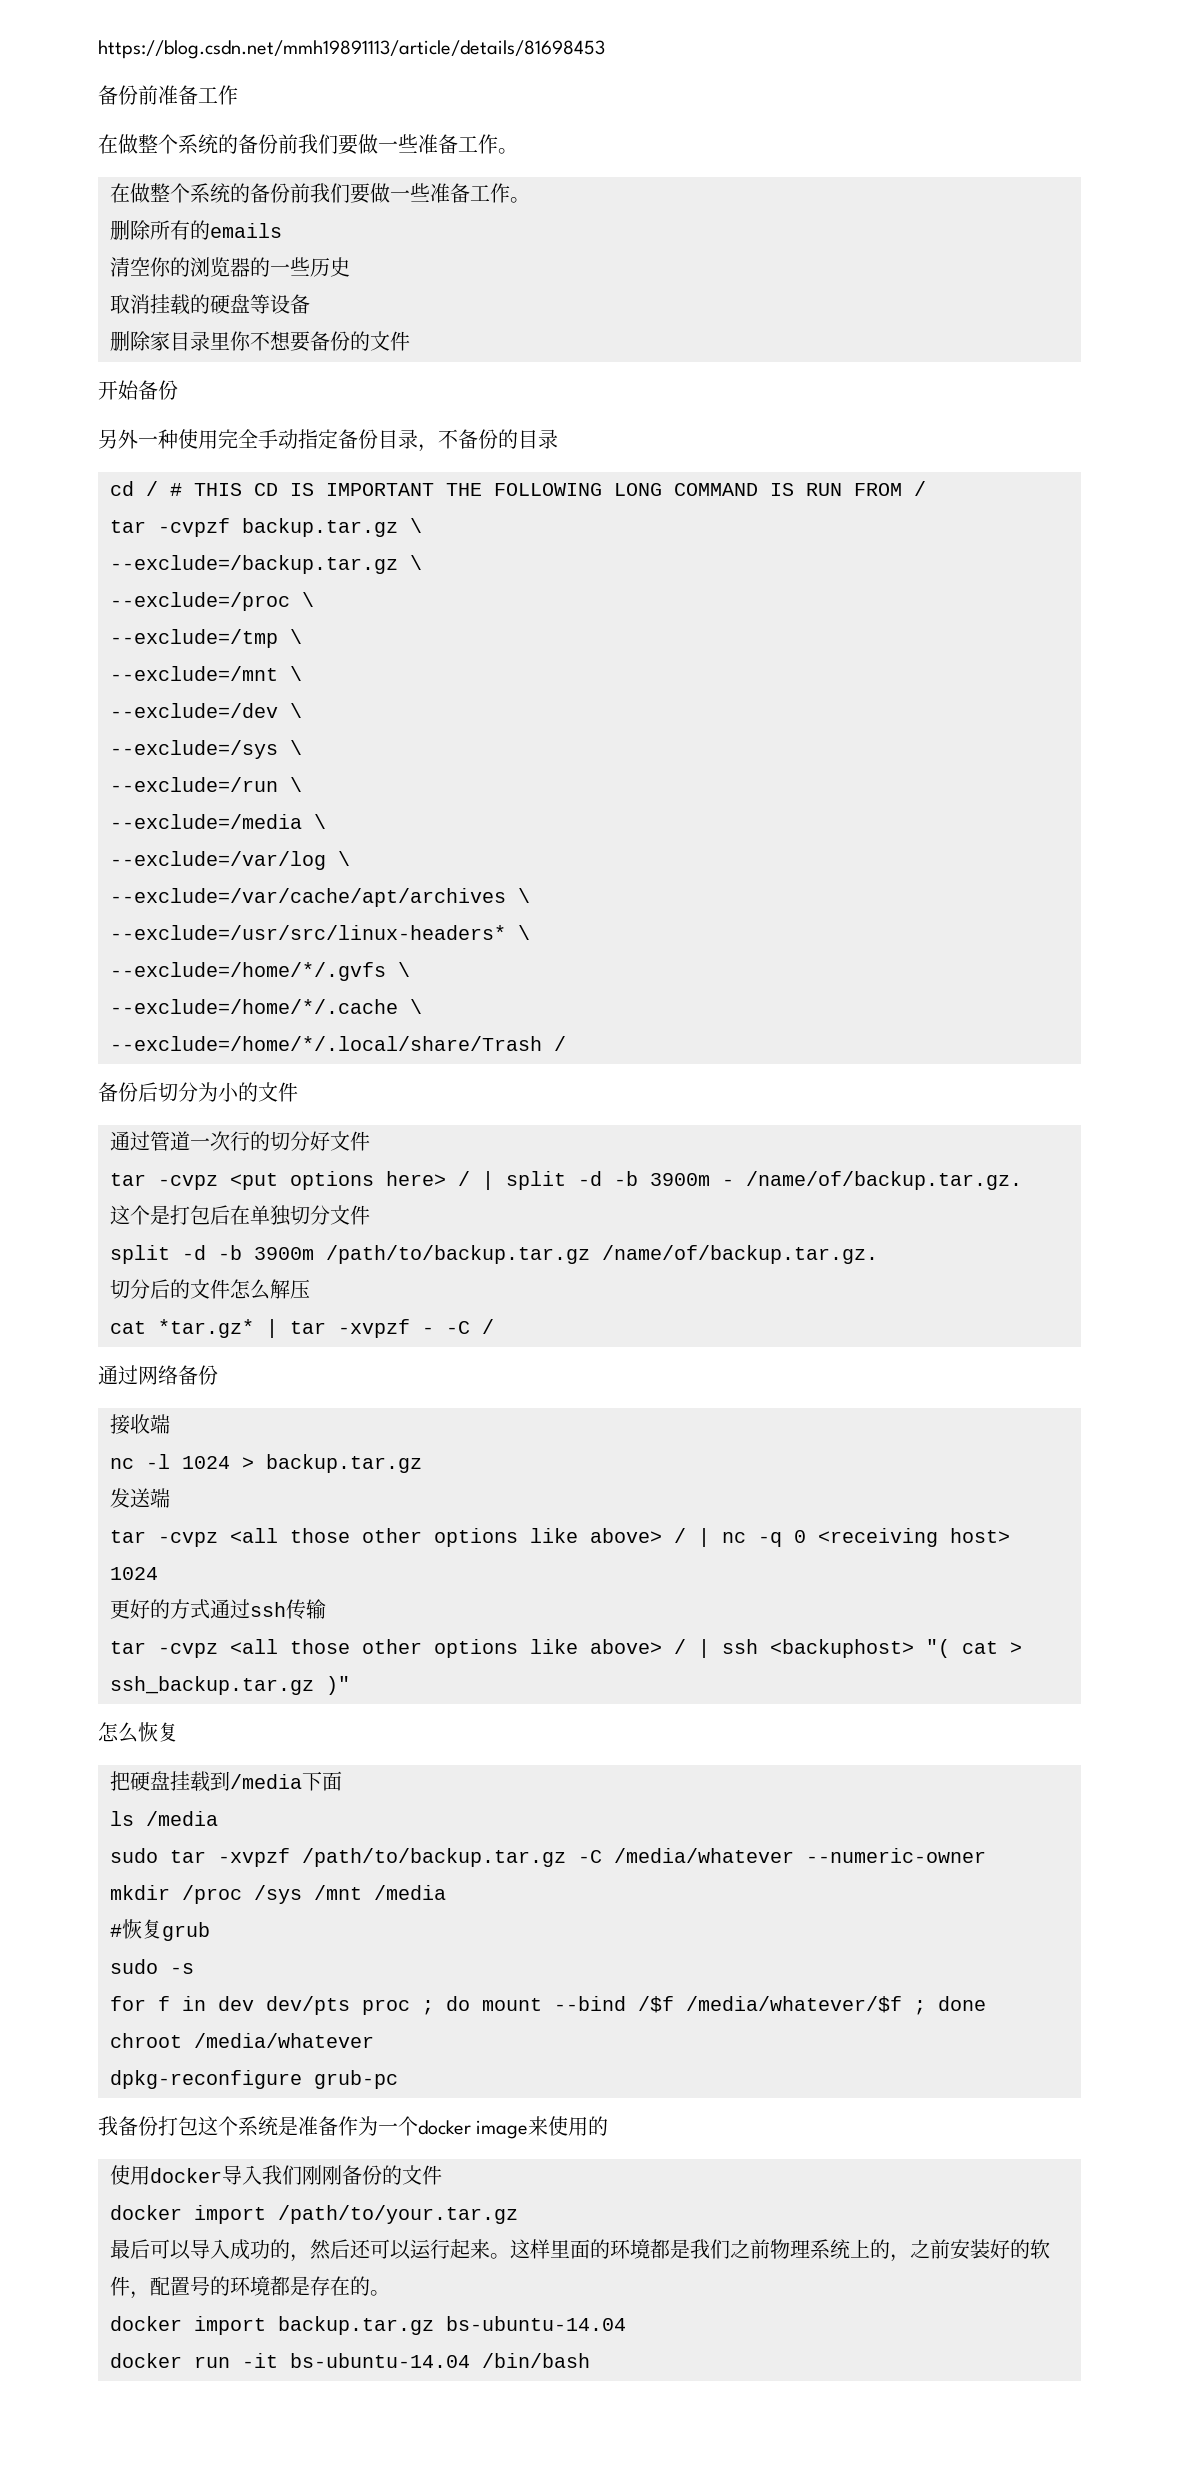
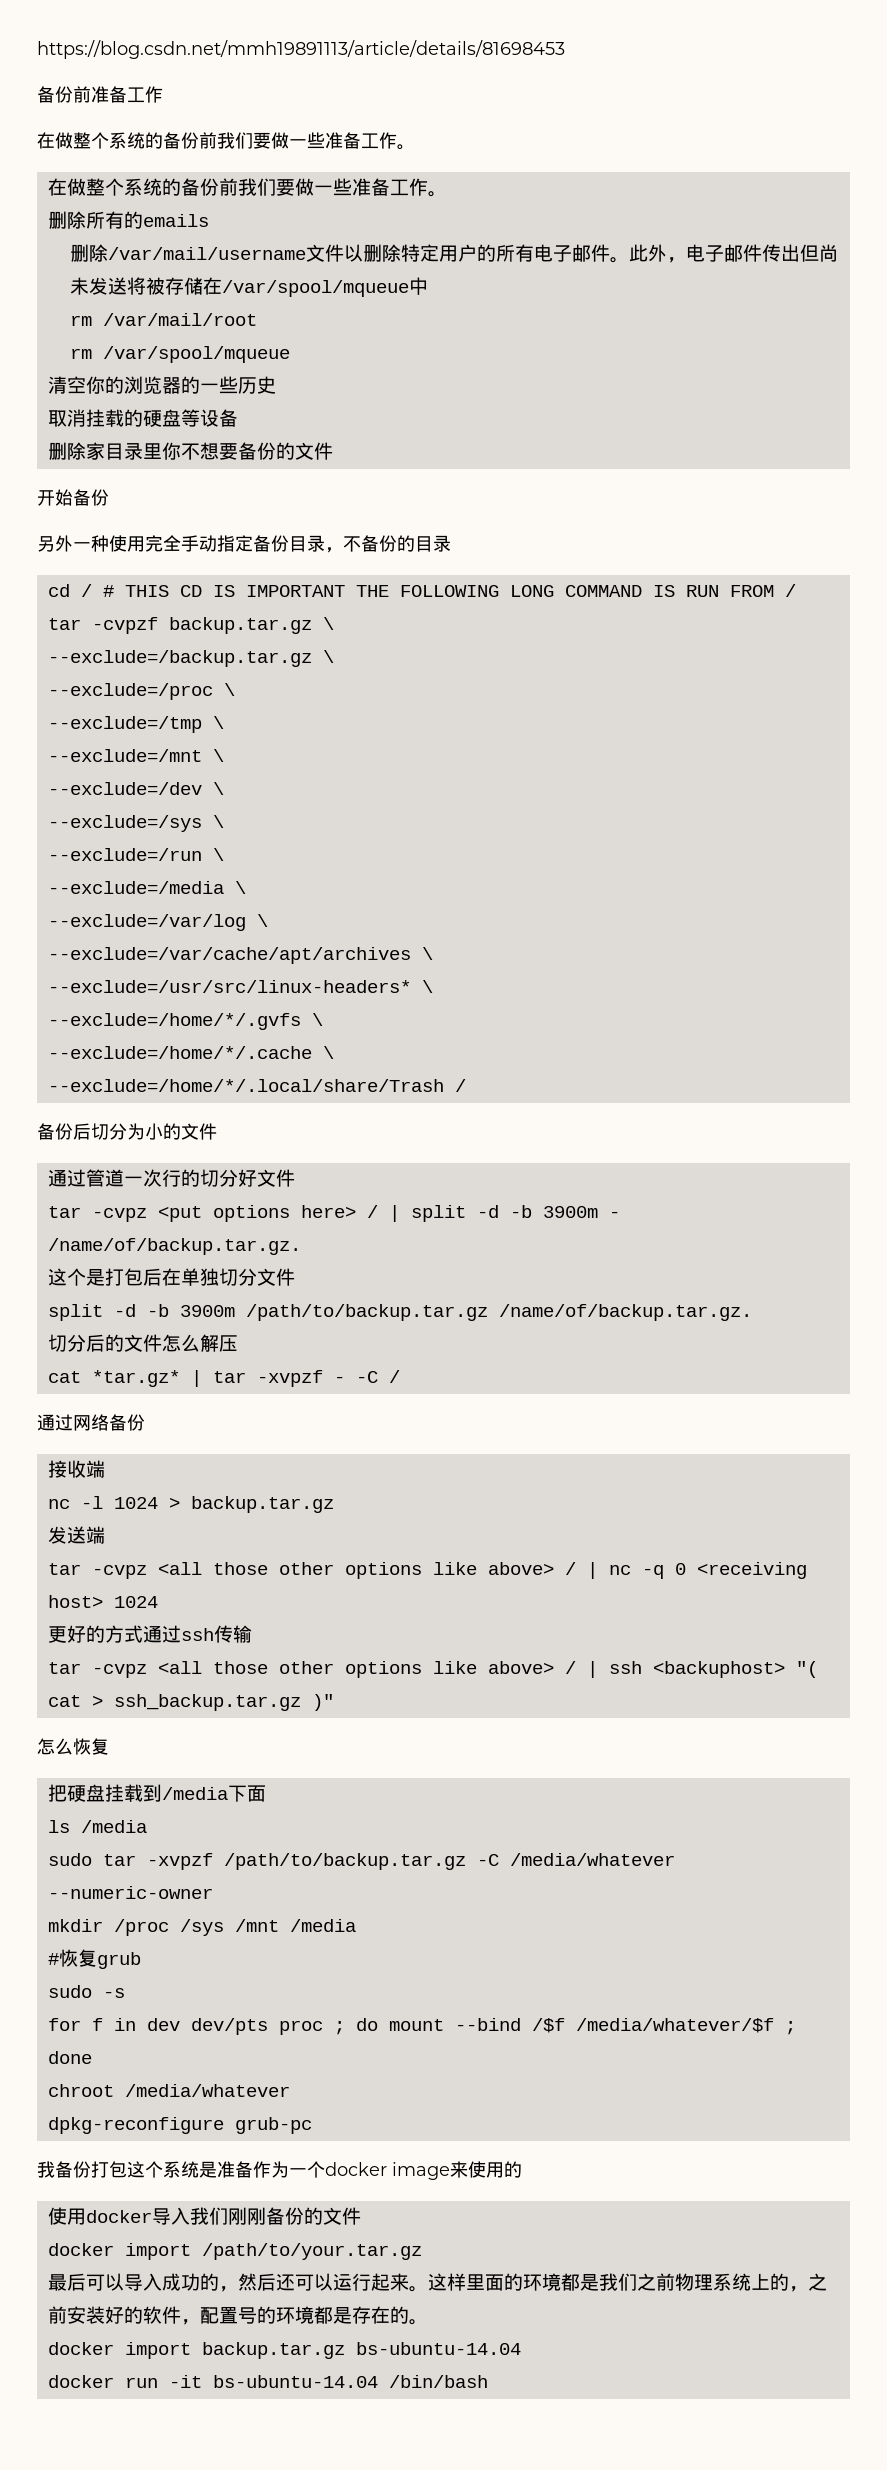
(282, 230) none -> [69,244,838,263] [69,277,428,297] [69,313,257,326] [69,346,290,363] // 删除/var/mail/username文件以删除特定用户的所有电子邮件。此外，电子邮件传出但尚未发送将被存储在/var/spool/mqueue中 // rm /var/mail/root // rm /var/spool/mqueue

